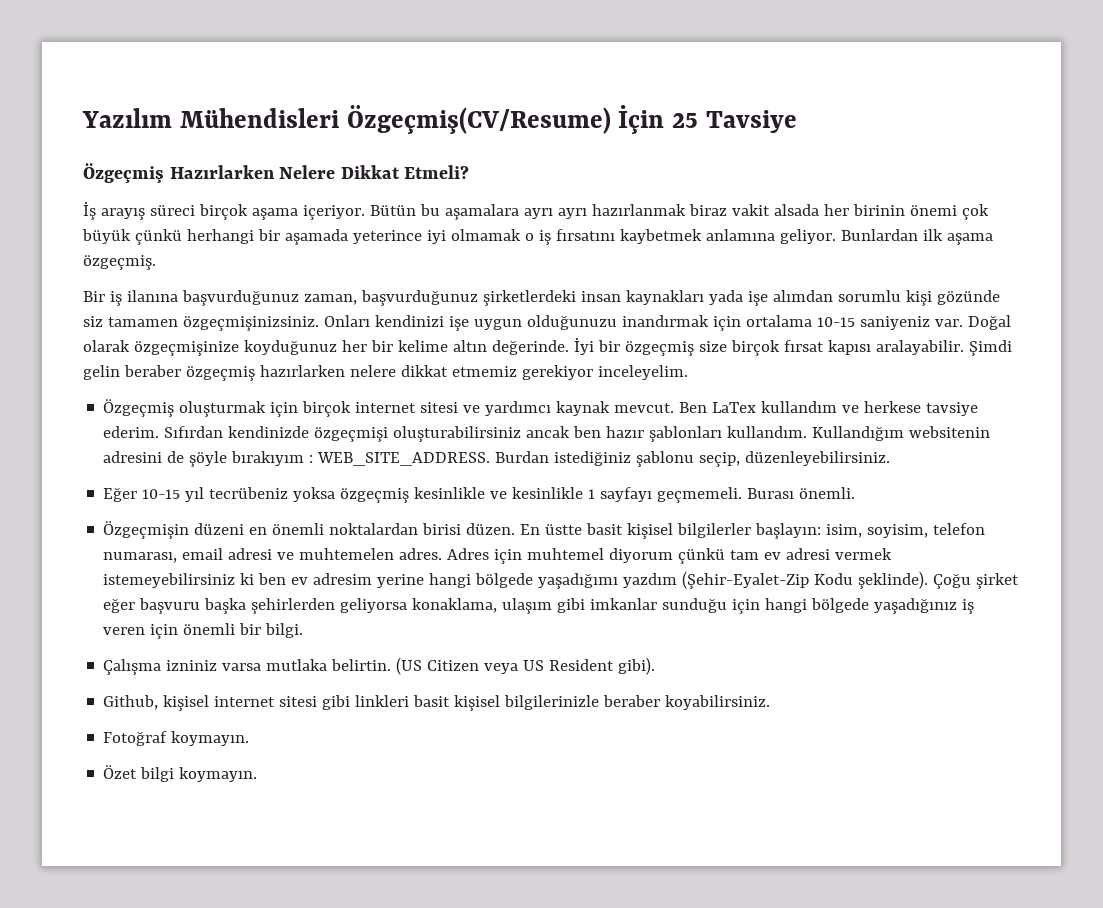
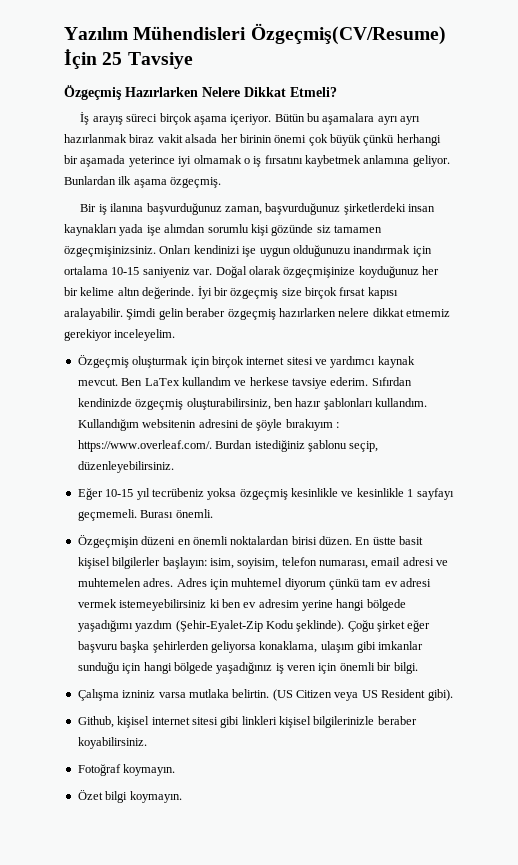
[314,426,571,442] özgeçmişi oluşturabilirsiniz ancak -> [135,398,271,410] özgeçmiş oluşturabilirsiniz,
[317,452,491,466] WEB_SITE_ADDRESS. -> [77,440,212,452] https://www.overleaf.com/.
[413,695,451,707] basit -> (277, 720) none

